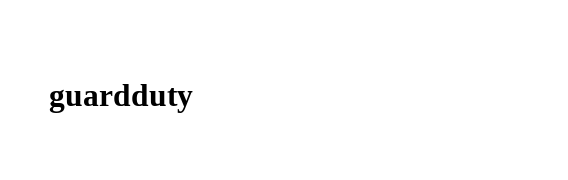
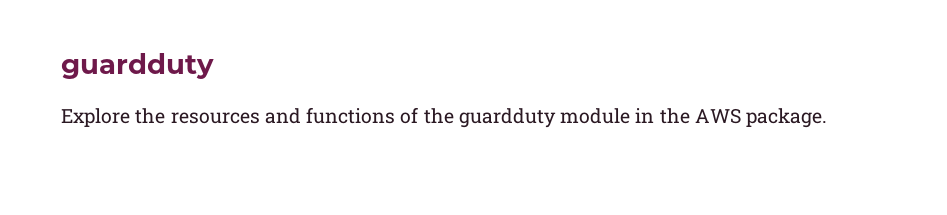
[49,84,193,113] guardduty -> [61,53,214,79] [61,107,828,128] guardduty // Explore the resources and functions of the guardduty module in the AWS package.

